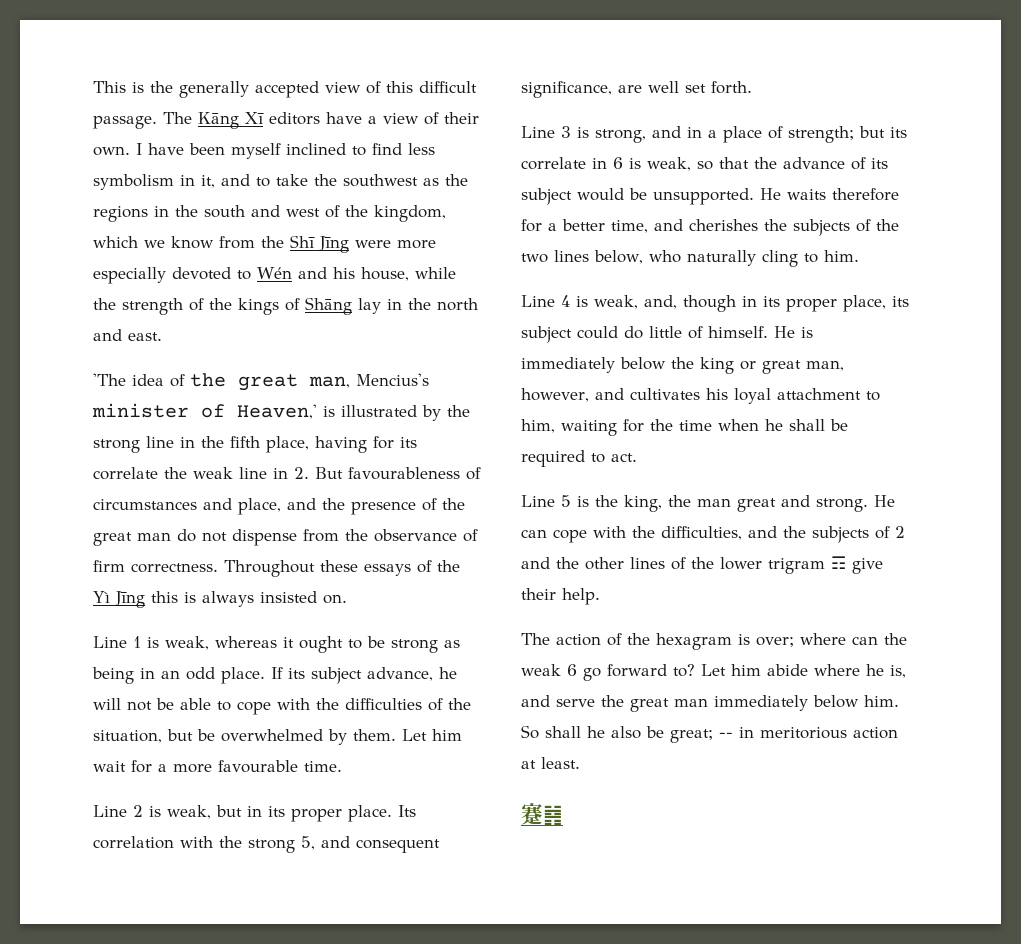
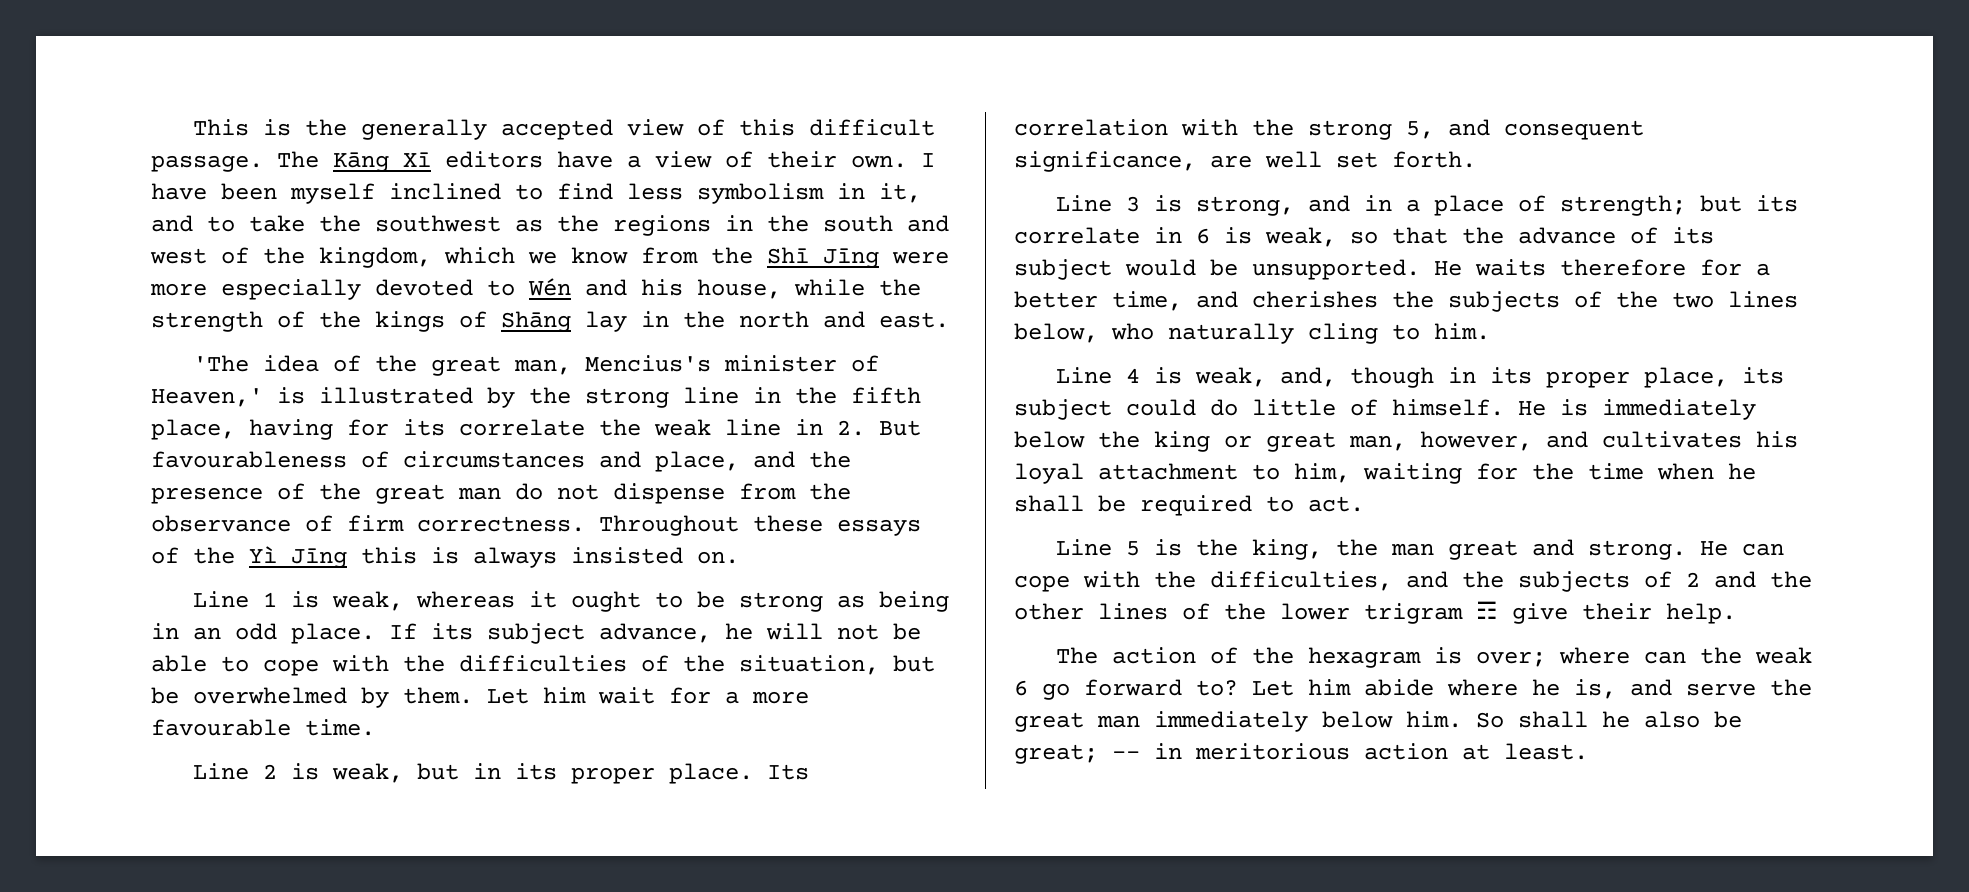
[521,803,563,825] // 蹇䷦ -> (1588, 751) none

